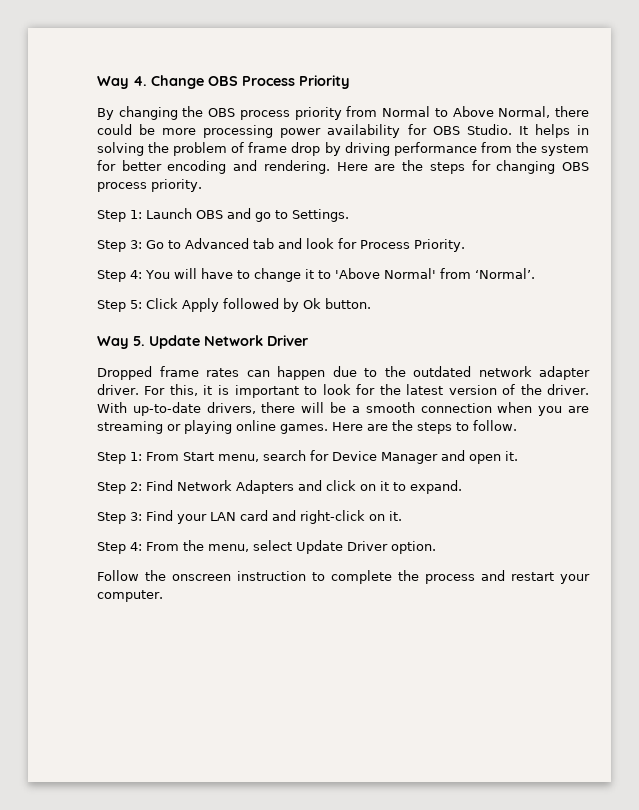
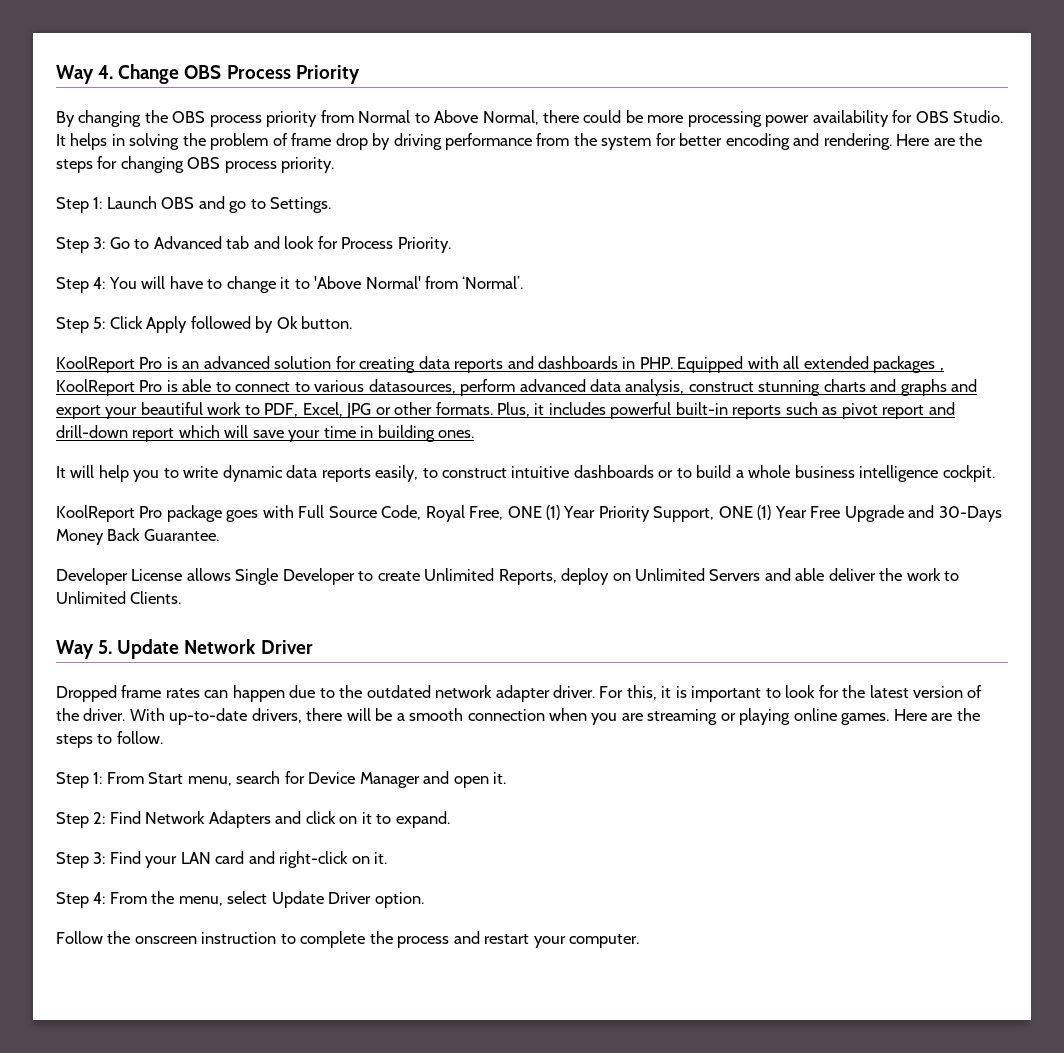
(371, 303) none -> [56,356,944,373] [56,379,978,396] [56,402,955,419] [56,425,475,442] [56,465,995,482] [56,505,1002,522] [56,528,219,545] [56,568,960,585] [56,591,182,604] // KoolReport Pro is an advanced solution for creating data reports and dashboards in PHP. Equipped with all extended packages , KoolReport Pro is able to connect to various datasources, perform advanced data analysis, construct stunning charts and graphs and export your beautiful work to PDF, Excel, JPG or other formats. Plus, it includes powerful built-in reports such as pivot report and drill-down report which will save your time in building ones. // It will help you to write dynamic data reports easily, to construct intuitive dashboards or to build a whole business intelligence cockpit. // KoolReport Pro package goes with Full Source Code, Royal Free, ONE (1) Year Priority Support, ONE (1) Year Free Upgrade and 30-Days Money Back Guarantee. // Developer License allows Single Developer to create Unlimited Reports, deploy on Unlimited Servers and able deliver the work to Unlimited Clients.

